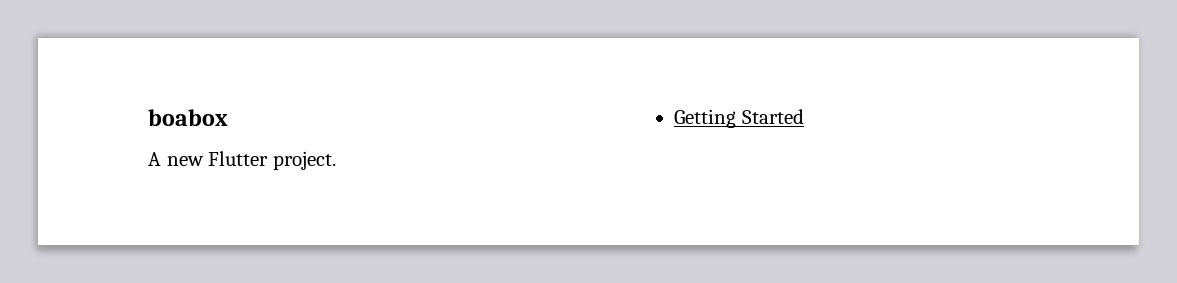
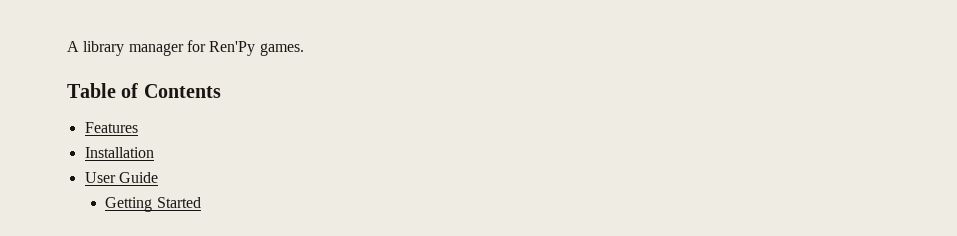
[148,109,228,126] [148,151,336,170] boabox // A new Flutter project. -> [67,40,304,56] [67,83,221,98] [84,122,138,133] [84,147,154,158] [84,172,158,183] A library manager for Ren'Py games. // Table of Contents // Features // Installation // User Guide

